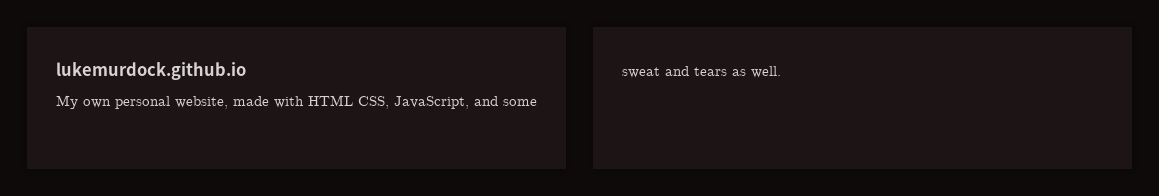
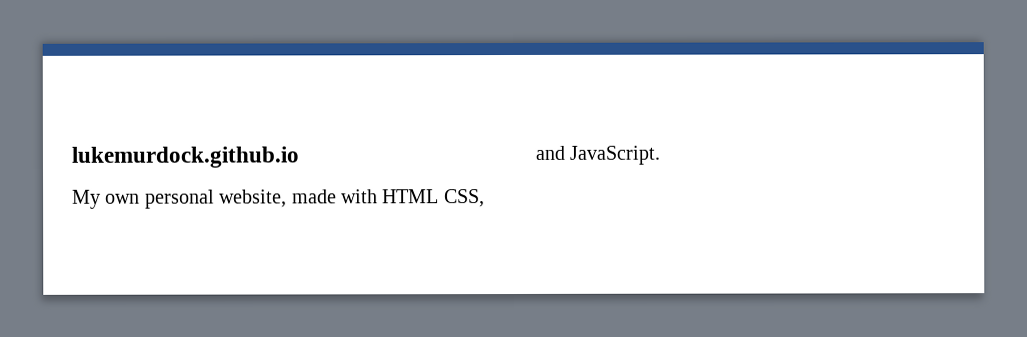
[394,96,537,109] [622,66,781,78] JavaScript, and some sweat and tears as well. -> [535,145,661,165] and JavaScript.

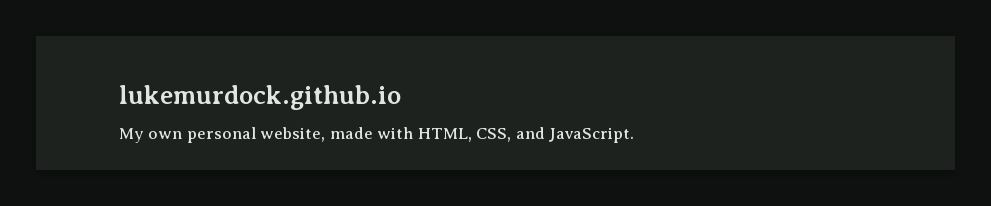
[382,189,440,204] HTML -> [417,128,472,142] HTML,

